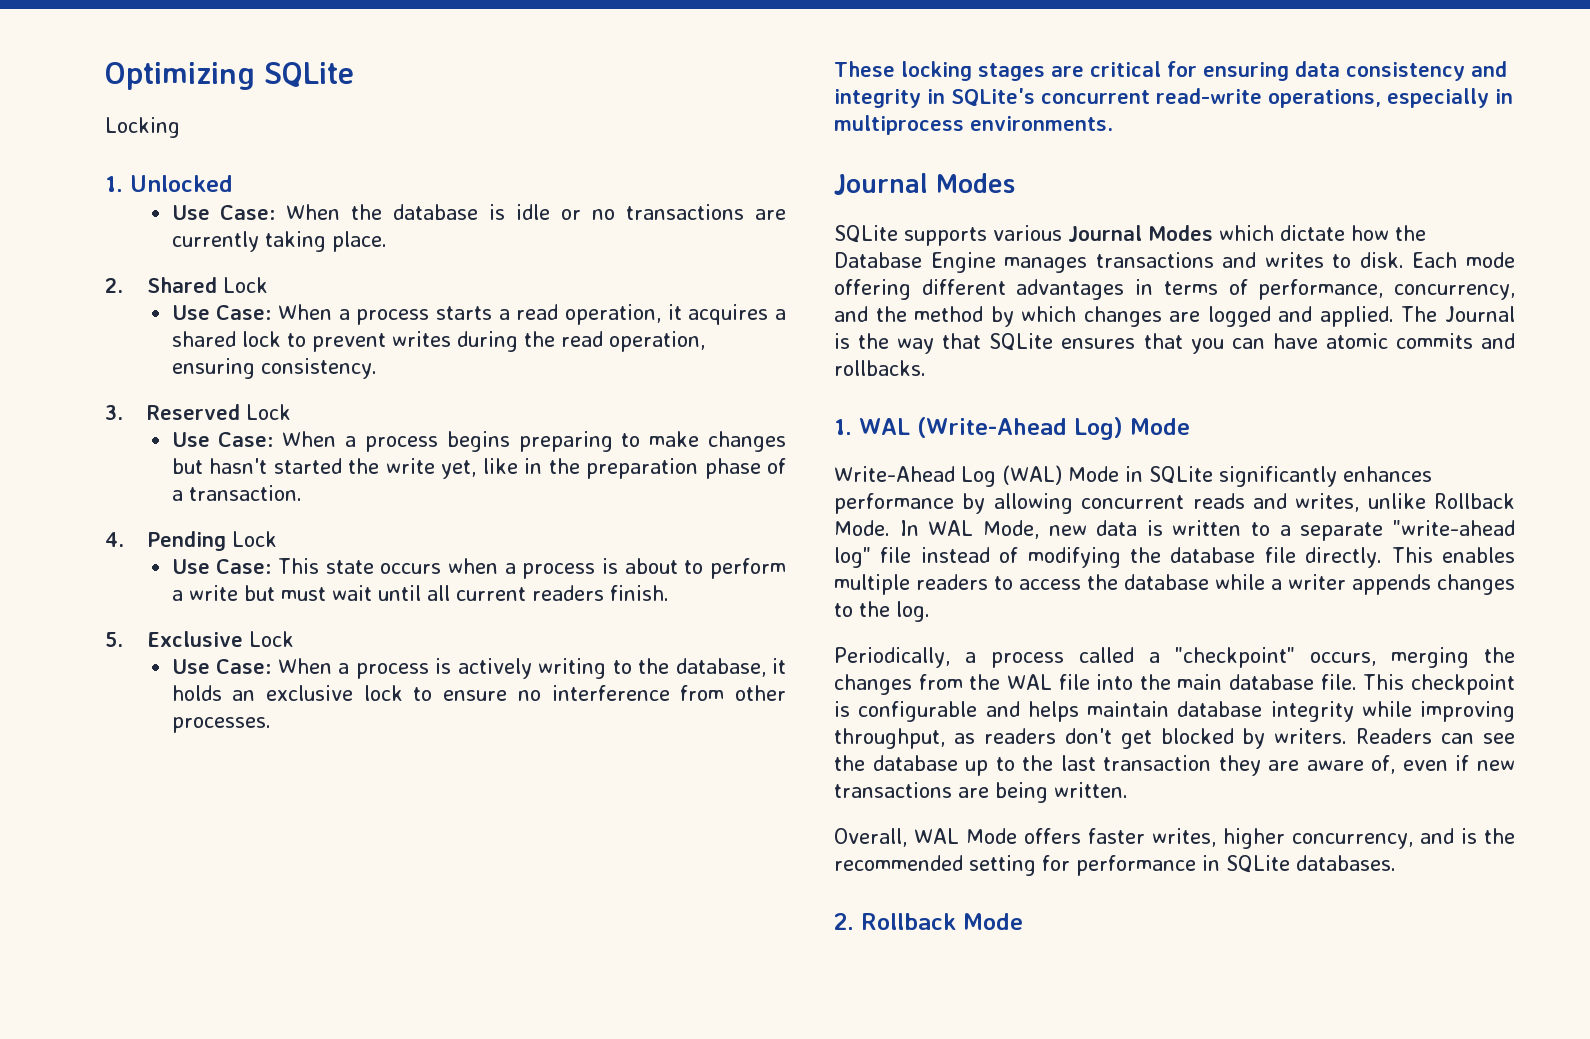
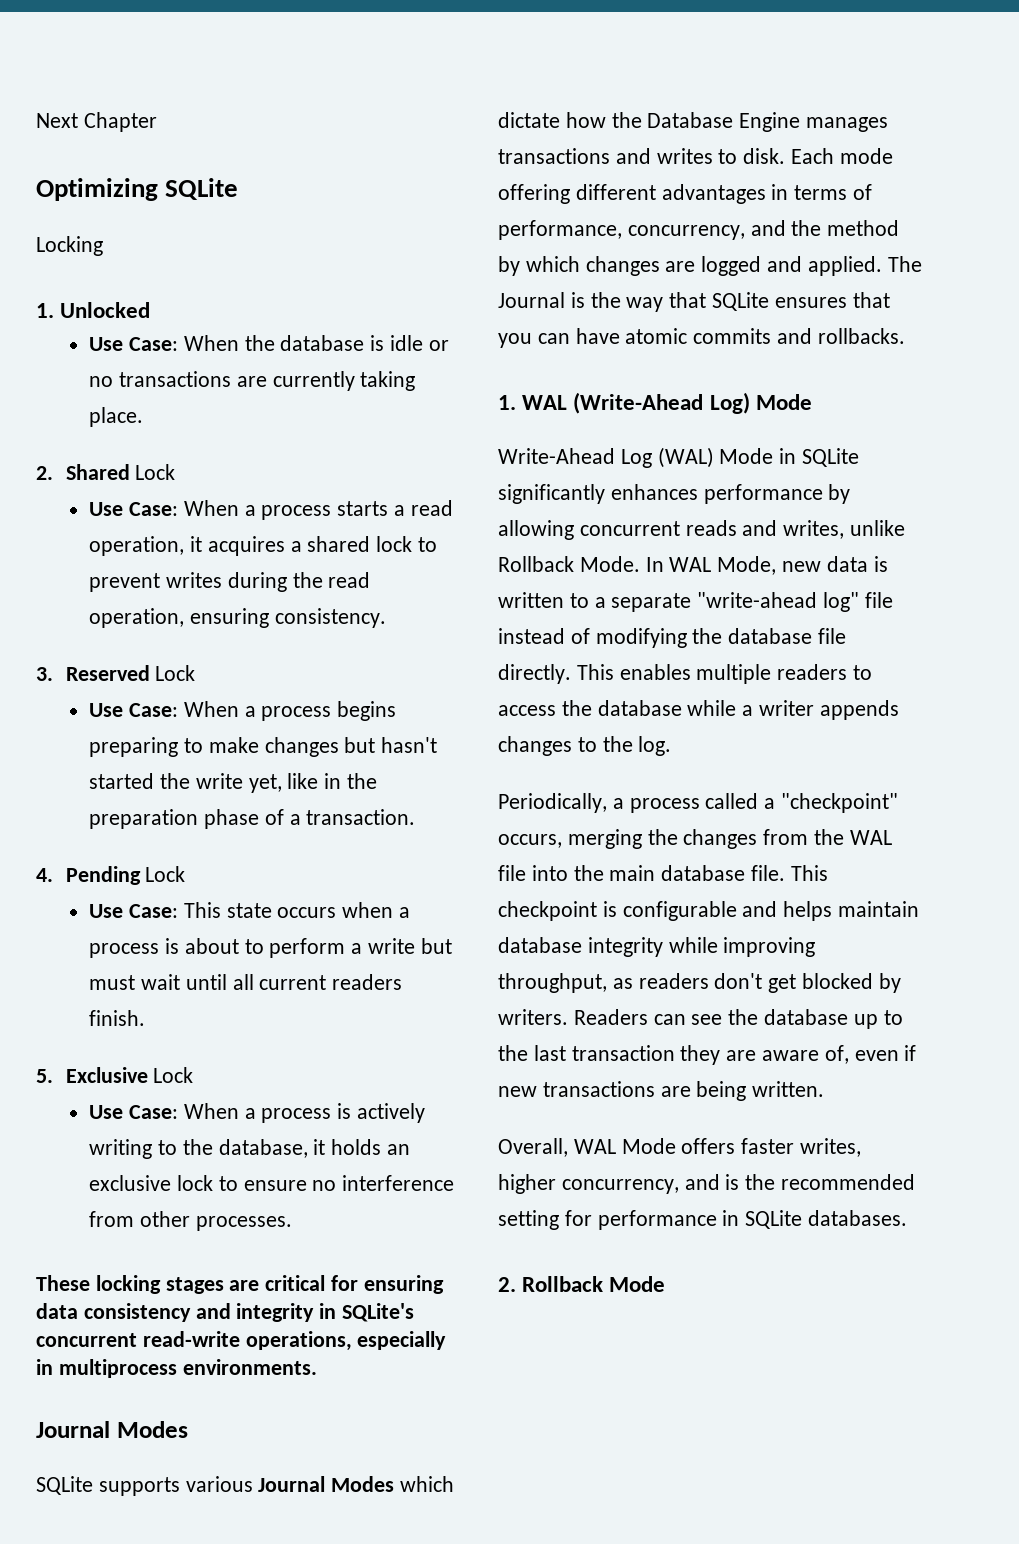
(105, 76) none -> [36,112,157,132] Next Chapter //

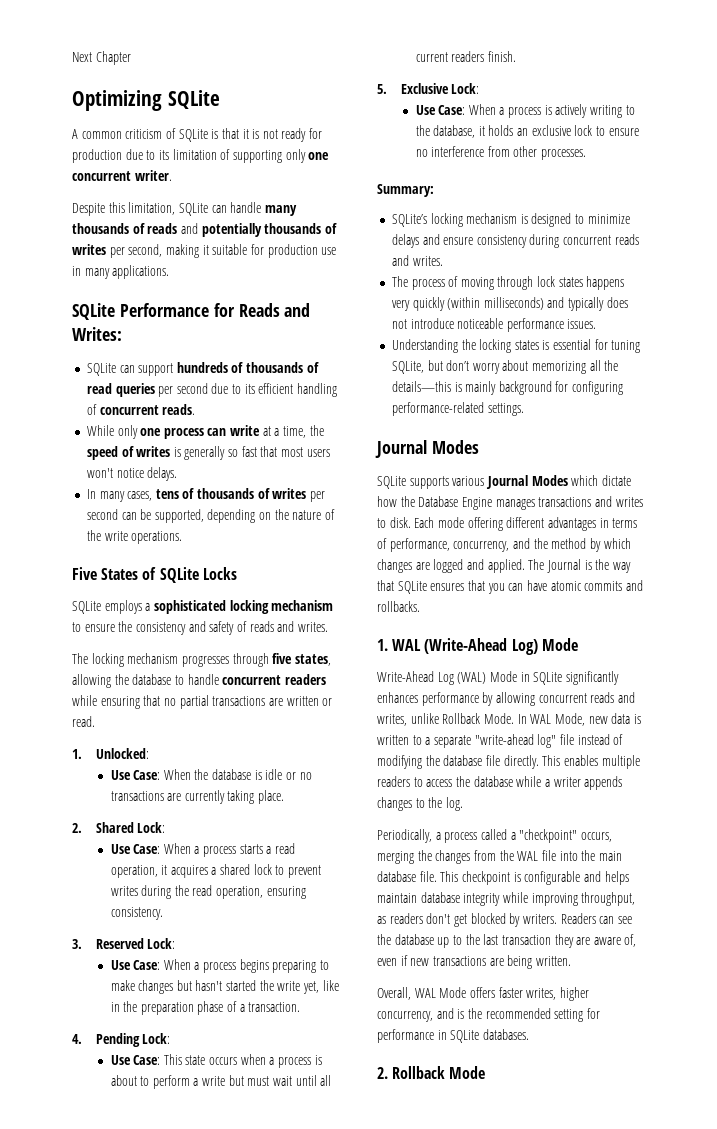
[36,236,103,256] [36,302,151,318] Locking // 1. Unlocked -> [72,128,323,142] [72,149,330,163] [72,170,172,181] [72,202,297,216] [72,223,337,237] [72,244,337,258] [72,265,170,279] [72,303,311,320] [72,327,122,341] [86,362,319,376] [86,383,338,397] [86,404,196,415] [86,425,324,439] [86,446,330,460] [86,467,178,481] [86,488,326,502] [86,509,336,523] [86,530,183,544] [72,567,237,583] [72,600,334,614] [72,621,328,635] [72,653,331,667] [72,674,326,688] [72,695,333,709] [72,716,95,727] [72,748,149,759] A common criticism of SQLite is that it is not ready for production due to its limitation of supporting only one concurrent writer. // Despite this limitation, SQLite can handle many thousands of reads and potentially thousands of writes per second, making it suitable for production use in many applications. // SQLite Performance for Reads and Writes: // SQLite can support hundreds of thousands of read queries per second due to its efficient handling of concurrent reads. // While only one process can write at a time, the speed of writes is generally so fast that most users won't notice delays. // In many cases, tens of thousands of writes per second can be supported, depending on the nature of the write operations. // Five States of SQLite Locks // SQLite employs a sophisticated locking mechanism to ensure the consistency and safety of reads and writes. // The locking mechanism progresses through five states, allowing the database to handle concurrent readers while ensuring that no partial transactions are written or read. // 1. Unlocked:
[135,464,176,480] Lock -> [137,822,166,833] Lock:
[155,665,196,681] Lock -> [147,938,176,949] Lock:
[145,866,186,882] Lock -> [142,1033,171,1044] Lock:
[153,1067,194,1083] Lock -> [451,83,480,94] Lock:
[36,1275,444,1294] [36,1303,415,1322] [36,1331,447,1351] [36,1359,317,1378] These locking stages are critical for ensuring data consistency and integrity in SQLite's concurrent read-write operations, especially in multiprocess environments. -> [377,184,434,197] [391,213,630,227] [391,234,639,248] [391,255,443,266] [391,276,625,290] [391,297,628,311] [391,318,597,332] [391,339,641,353] [391,360,619,374] [391,381,624,395] [391,402,524,416] Summary: // SQLite’s locking mechanism is designed to minimize delays and ensure consistency during concurrent reads and writes. // The process of moving through lock states happens very quickly (within milliseconds) and typically does not introduce noticeable performance issues. // Understanding the locking states is essential for tuning SQLite, but don’t worry about memorizing all the details—this is mainly background for configuring performance-related settings.

